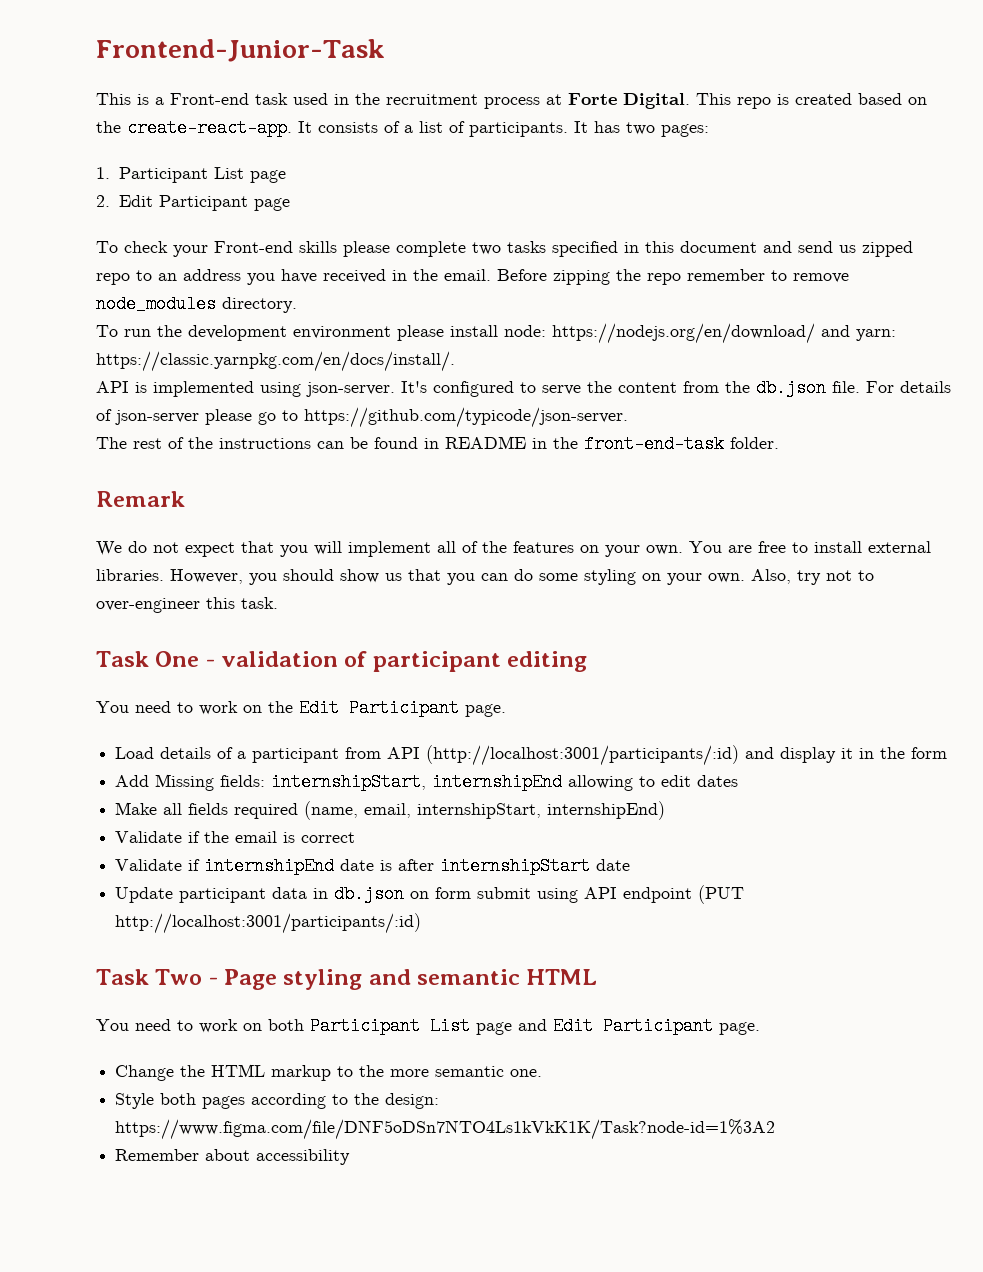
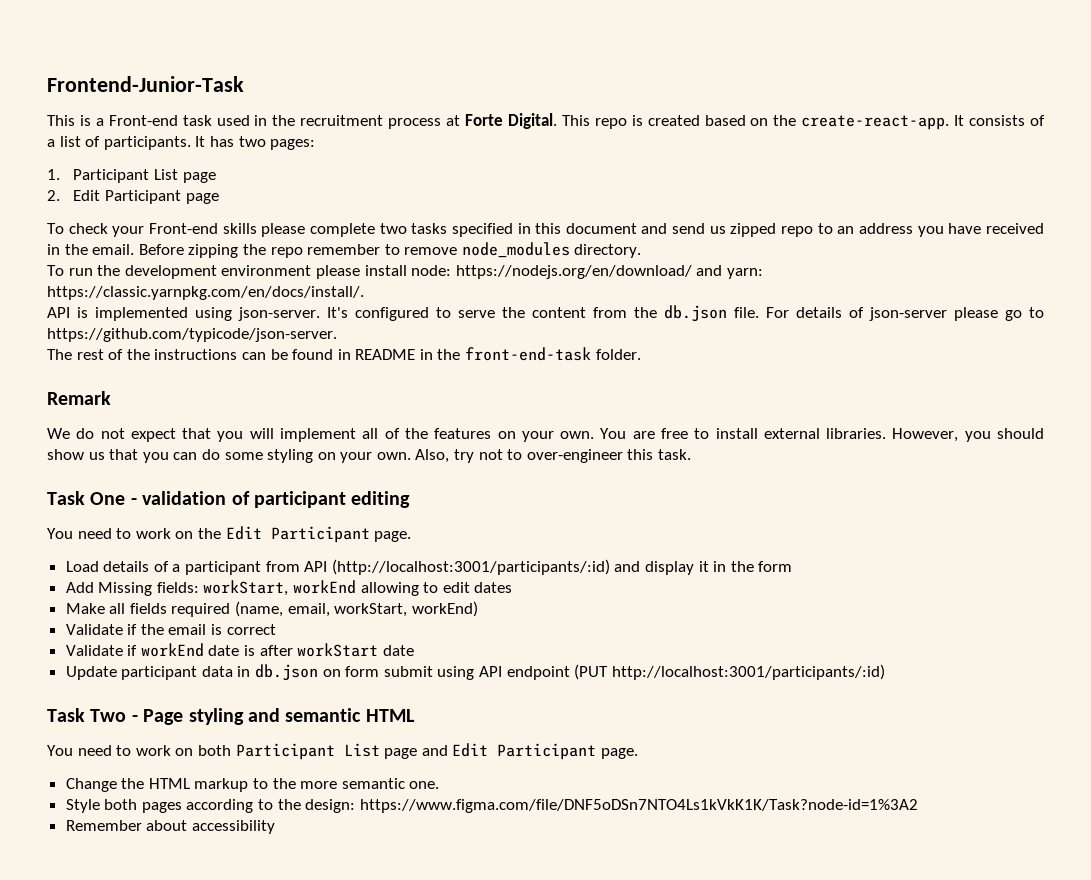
[271,773,563,791] internshipStart, internshipEnd -> [203,580,357,596] workStart, workEnd
[417,801,666,820] internshipStart, internshipEnd) -> [334,601,478,617] workStart, workEnd)
[204,857,335,875] internshipEnd -> [140,643,204,657] workEnd
[440,857,591,875] internshipStart -> [297,643,379,657] workStart

